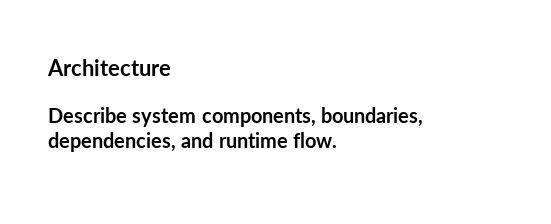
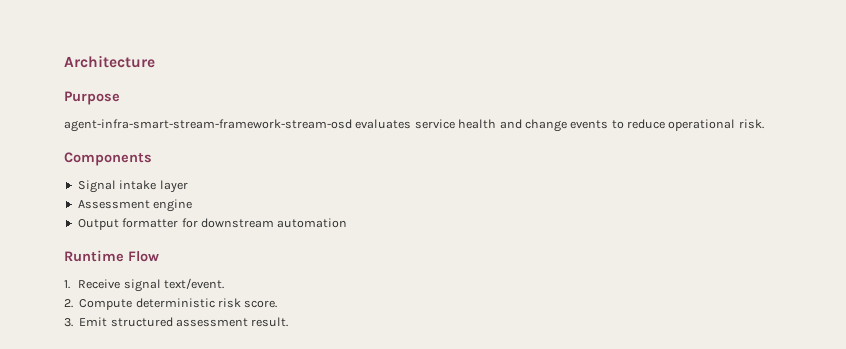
[48,107,423,127] [48,132,337,152] Describe system components, boundaries, dependencies, and runtime flow. -> [64,91,120,105] [64,119,764,132] [64,152,152,166] [77,180,188,193] [77,199,193,212] [77,218,348,230] [64,250,159,262] [64,278,225,292] [64,298,278,310] [64,317,289,327] Purpose // agent-infra-smart-stream-framework-stream-osd evaluates service health and change events to reduce operational risk. // Components // Signal intake layer // Assessment engine // Output formatter for downstream automation // Runtime Flow // 1. Receive signal text/event. // 2. Compute deterministic risk score. // 3. Emit structured assessment result.

